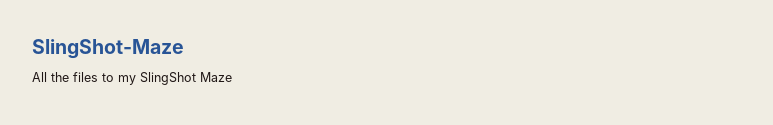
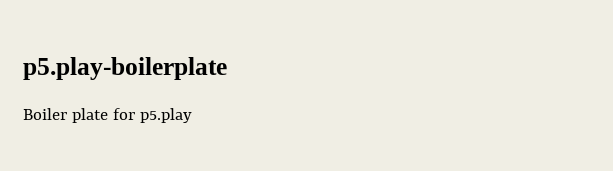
[32,39,184,59] [32,72,232,85] SlingShot-Maze // All the files to my SlingShot Maze -> [23,57,227,80] [23,108,192,123] p5.play-boilerplate // Boiler plate for p5.play

